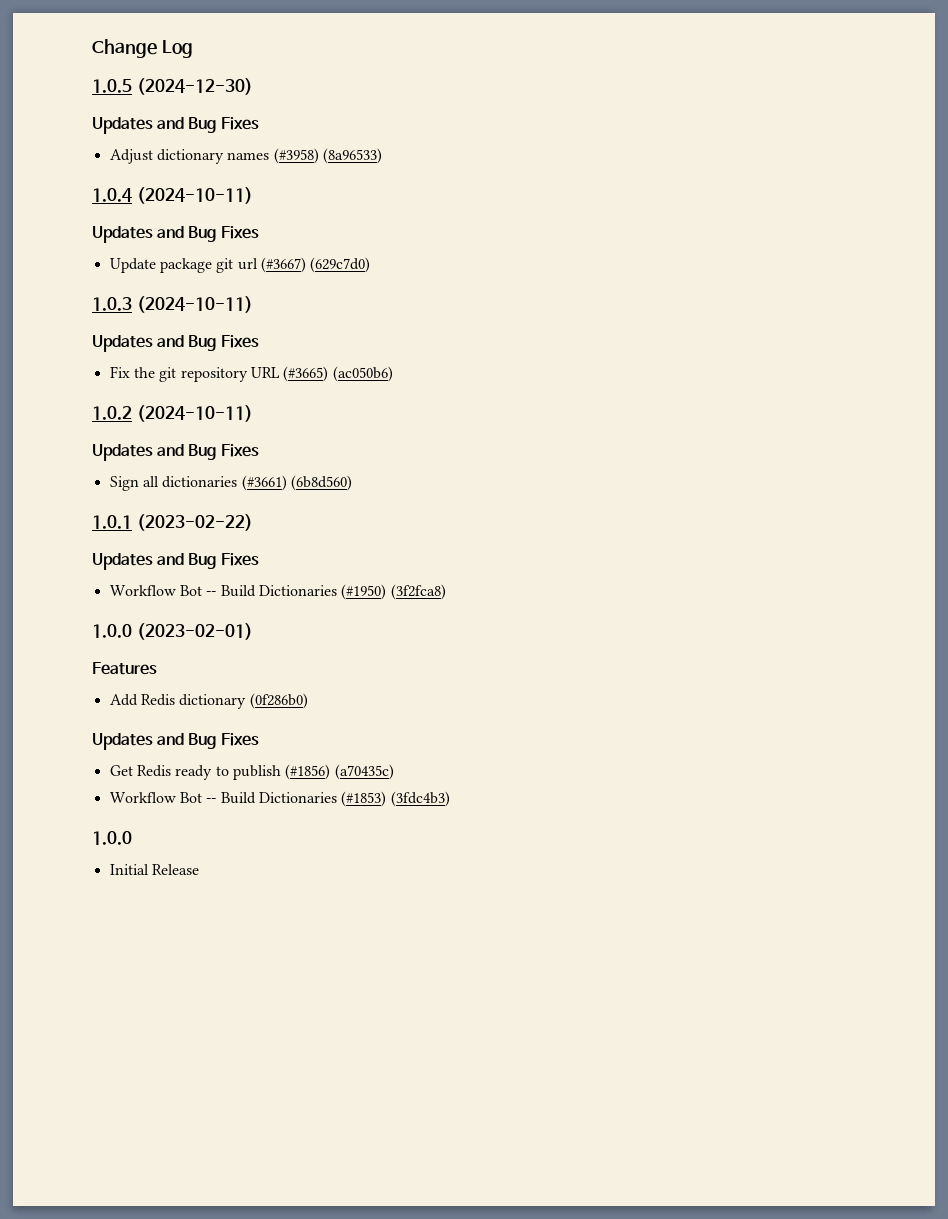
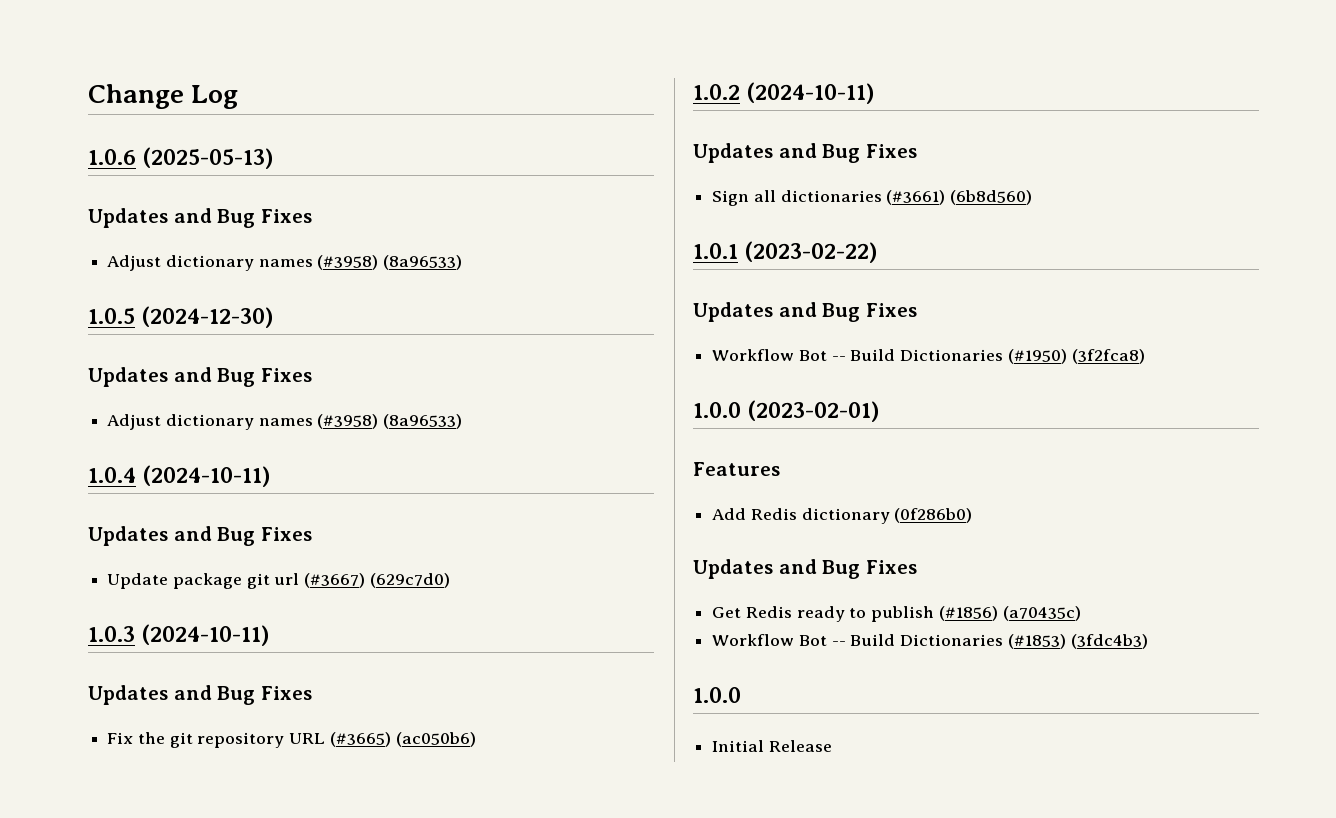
(193, 49) none -> [88,147,274,169] [88,208,312,228] [107,255,463,271] // 1.0.6 (2025-05-13) // Updates and Bug Fixes // Adjust dictionary names (#3958) (8a96533)

